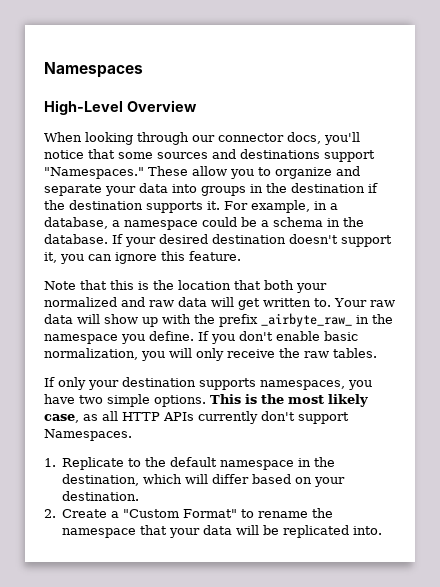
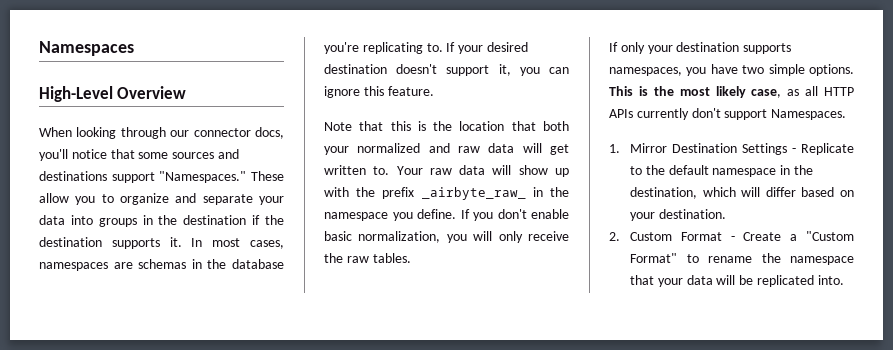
[224,200,338,213] [44,217,364,230] [44,234,108,244] For example, in a database, a namespace could be a schema in the database. -> [191,238,284,249] [39,259,284,271] [324,42,443,54] In most cases, namespaces are schemas in the database you're replicating to.
(56, 462) none -> [630,143,797,155] Mirror Destination Settings -
(56, 513) none -> [630,232,735,241] Custom Format -

